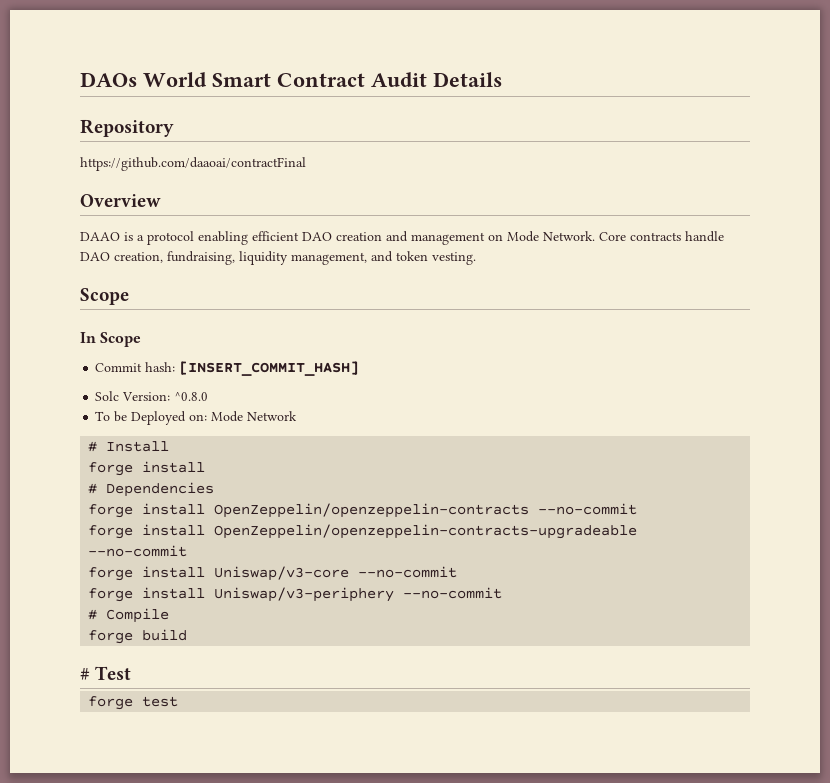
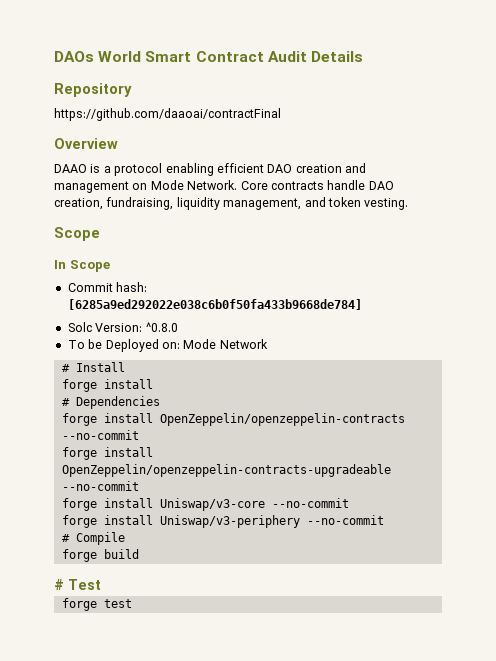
[179,361,360,376] [INSERT_COMMIT_HASH] -> [67,299,362,310] [6285a9ed292022e038c6b0f50fa433b9668de784]

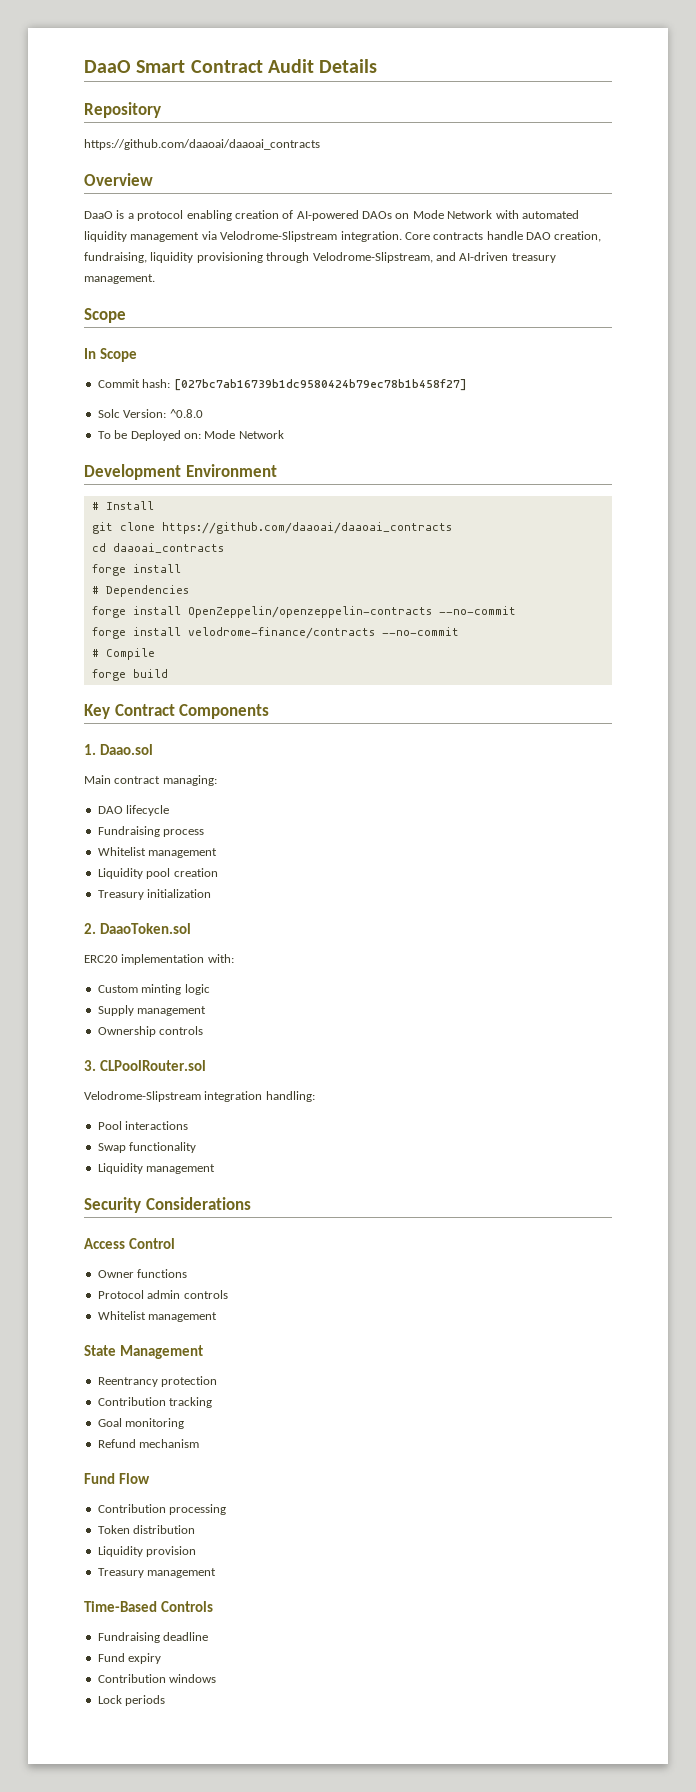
[54,51,142,62] DAOs World -> [84,60,131,73] DaaO
[54,108,281,121] https://github.com/daaoai/contractFinal -> [84,139,320,150] https://github.com/daaoai/daaoai_contracts
[54,164,87,173] DAAO -> [84,211,113,219] DaaO
[216,163,366,173] [54,180,238,193] efficient DAO creation and management on Mode Network. -> [234,210,579,221] [84,231,402,242] creation of AI-powered DAOs on Mode Network with automated liquidity management via Velodrome-Slipstream integration.
[223,197,409,210] management, and token vesting. -> [196,252,556,263] [84,274,155,284] provisioning through Velodrome-Slipstream, and AI-driven treasury management.
[67,299,362,310] [6285a9ed292022e038c6b0f50fa433b9668de784] -> [173,379,467,391] [027bc7ab16739b1dc9580424b79ec78b1b458f27]
(268, 344) none -> [84,464,277,480] // Development Environment
(125, 367) none -> [91,522,452,534] [91,543,224,553] // git clone https://github.com/daaoai/daaoai_contracts // cd daaoai_contracts
[61,464,391,477] [61,481,139,491] [61,498,349,511] [61,515,300,528] OpenZeppelin/openzeppelin-contracts-upgradeable --no-commit // forge install Uniswap/v3-core --no-commit // forge install Uniswap/v3-periphery -> [187,627,375,639] velodrome-finance/contracts
[54,579,101,590] [61,598,132,611] # Test // forge test -> [84,704,270,719] [84,744,153,755] [84,775,217,786] [97,805,170,816] [97,826,205,837] [97,847,218,858] [97,868,218,879] [97,889,212,900] [84,923,191,934] [84,954,234,965] [97,984,210,995] [97,1005,207,1016] [97,1026,204,1037] [84,1060,206,1071] [84,1091,315,1102] [97,1121,189,1130] [97,1142,197,1153] [97,1163,216,1174] [84,1197,251,1213] [84,1238,175,1249] [97,1269,188,1278] [97,1290,228,1299] [97,1311,218,1322] [84,1345,203,1359] [97,1376,218,1387] [97,1397,213,1408] [97,1418,185,1429] [97,1439,200,1448] [84,1473,150,1484] [97,1504,227,1515] [97,1525,196,1534] [97,1546,197,1557] [97,1568,217,1578] [84,1601,213,1612] [97,1632,209,1643] [97,1653,162,1664] [97,1674,217,1683] [97,1695,166,1706] Key Contract Components // 1. Daao.sol // Main contract managing: // DAO lifecycle // Fundraising process // Whitelist management // Liquidity pool creation // Treasury initialization // 2. DaaoToken.sol // ERC20 implementation with: // Custom minting logic // Supply management // Ownership controls // 3. CLPoolRouter.sol // Velodrome-Slipstream integration handling: // Pool interactions // Swap functionality // Liquidity management // Security Considerations // Access Control // Owner functions // Protocol admin controls // Whitelist management // State Management // Reentrancy protection // Contribution tracking // Goal monitoring // Refund mechanism // Fund Flow // Contribution processing // Token distribution // Liquidity provision // Treasury management // Time-Based Controls // Fundraising deadline // Fund expiry // Contribution windows // Lock periods

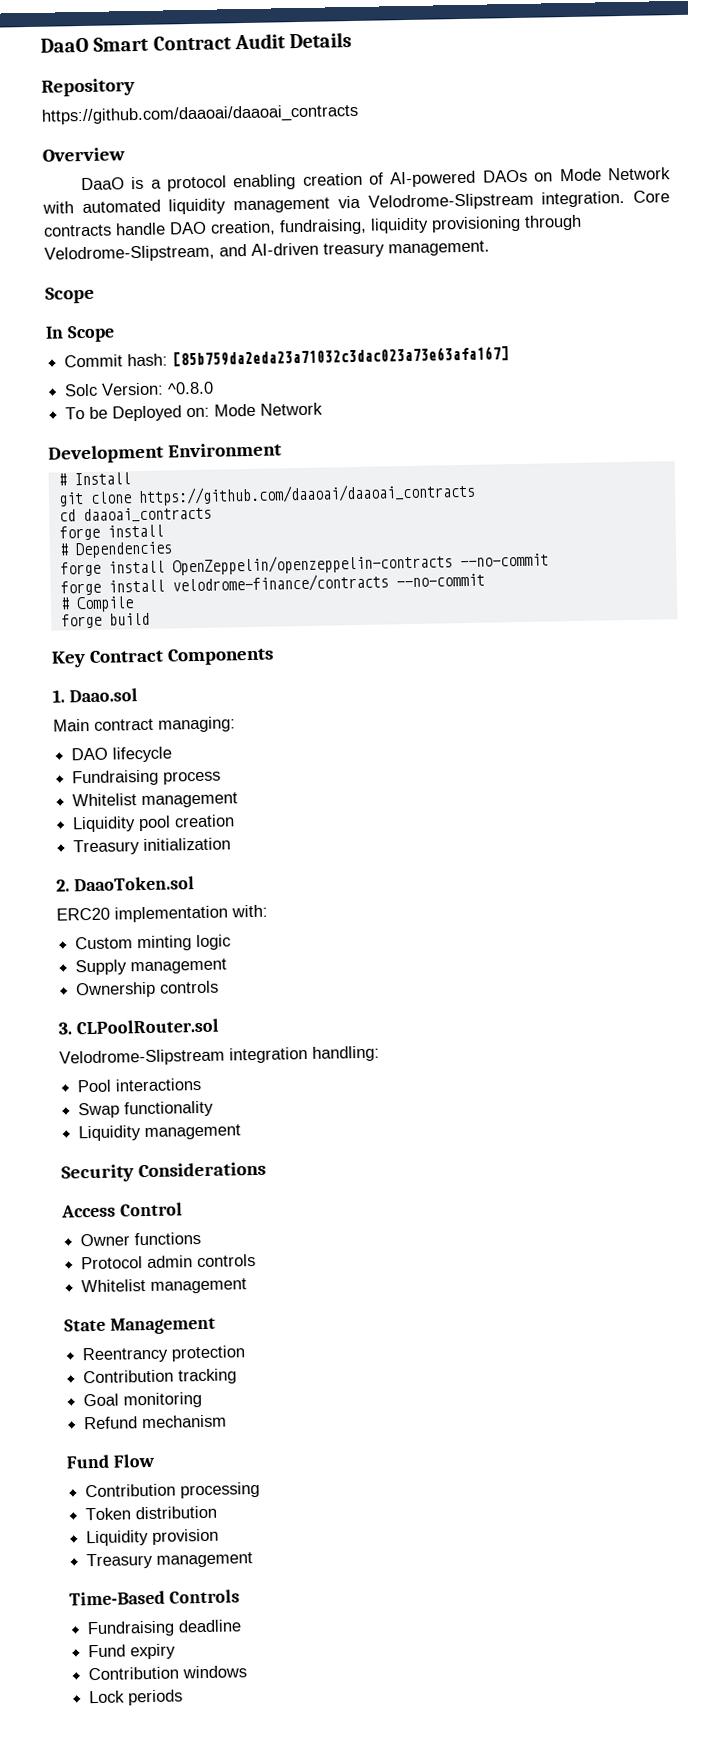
[173,379,467,391] [027bc7ab16739b1dc9580424b79ec78b1b458f27] -> [172,345,510,367] [85b759da2eda23a71032c3dac023a73e63afa167]

